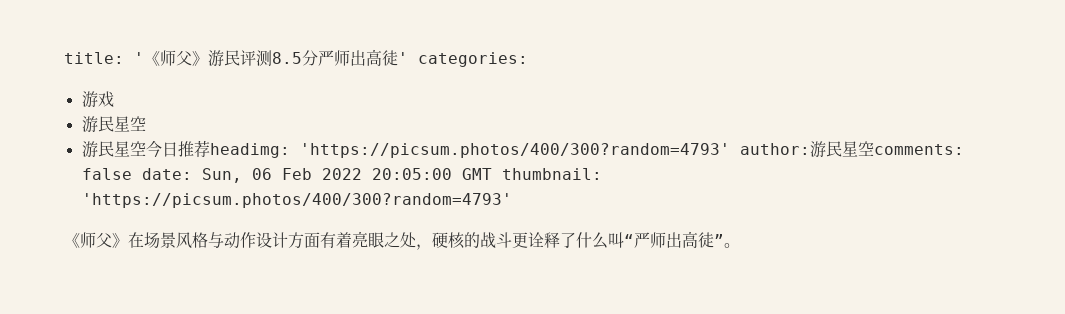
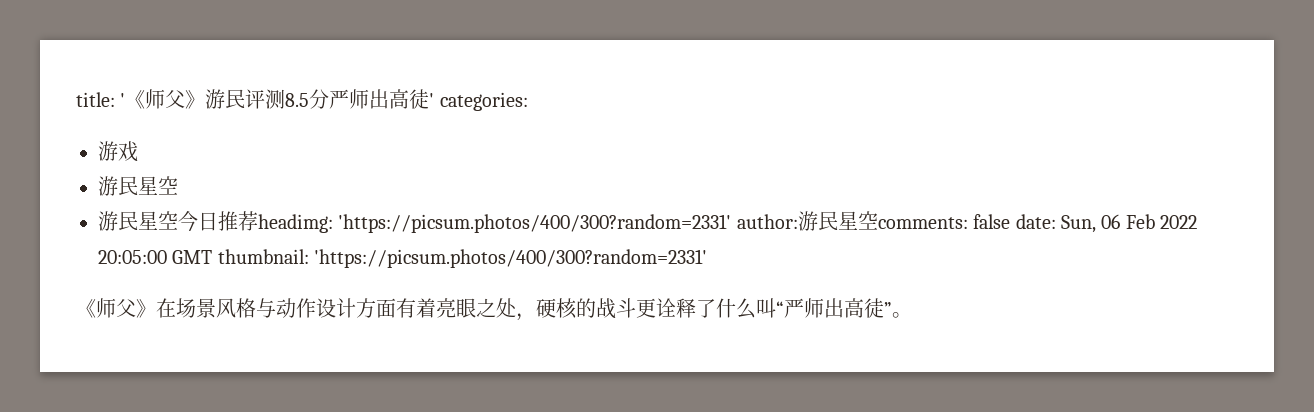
[299,143,730,158] 'https://picsum.photos/400/300?random=4793' -> [338,214,732,233] 'https://picsum.photos/400/300?random=2331'
[81,193,512,208] 'https://picsum.photos/400/300?random=4793' -> [314,249,708,268] 'https://picsum.photos/400/300?random=2331'

